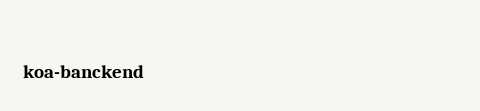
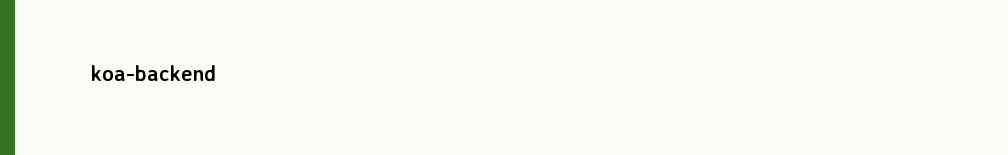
[23,65,144,78] koa-banckend -> [91,65,216,81] koa-backend

